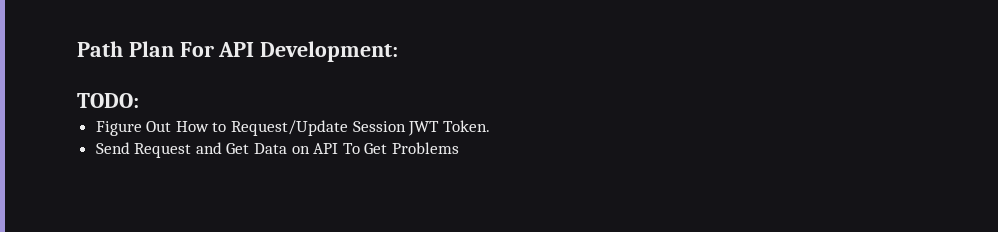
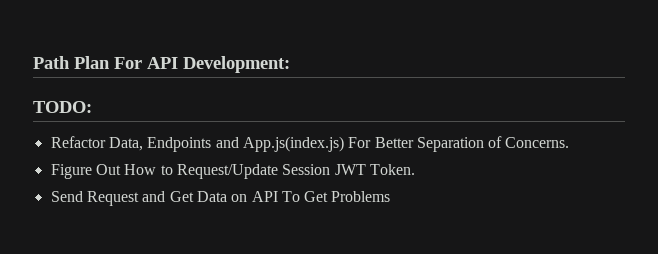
(139, 100) none -> [50,136,570,152] // Refactor Data, Endpoints and App.js(index.js) For Better Separation of Concerns.

